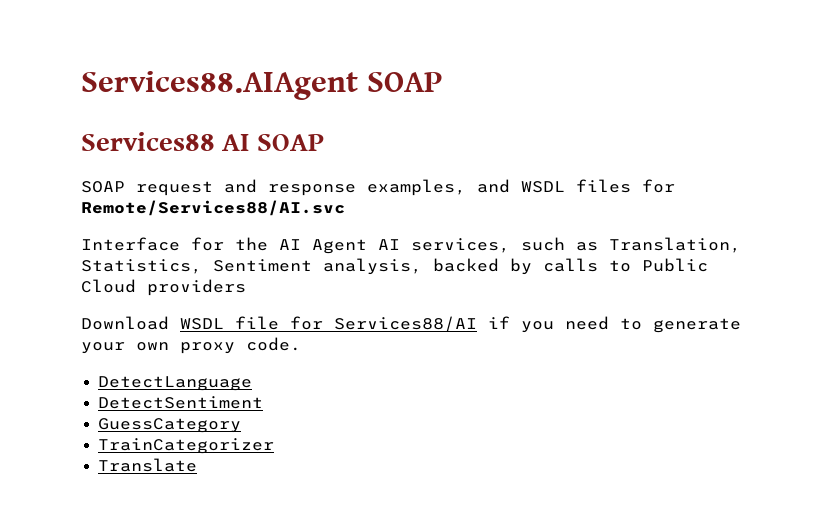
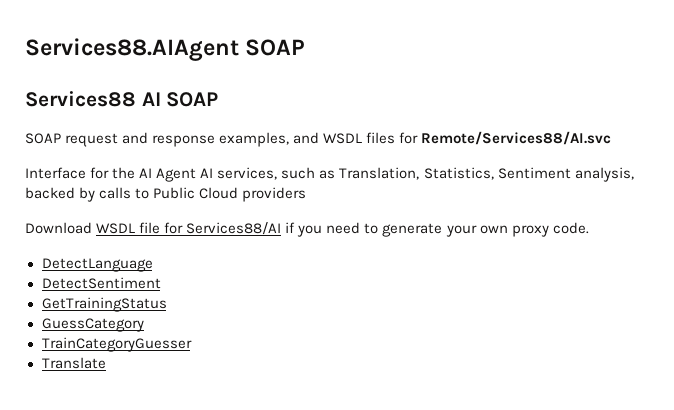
(264, 402) none -> [41,297,167,312] // GetTrainingStatus
[98,438,275,454] TrainCategorizer -> [41,337,192,352] TrainCategoryGuesser

